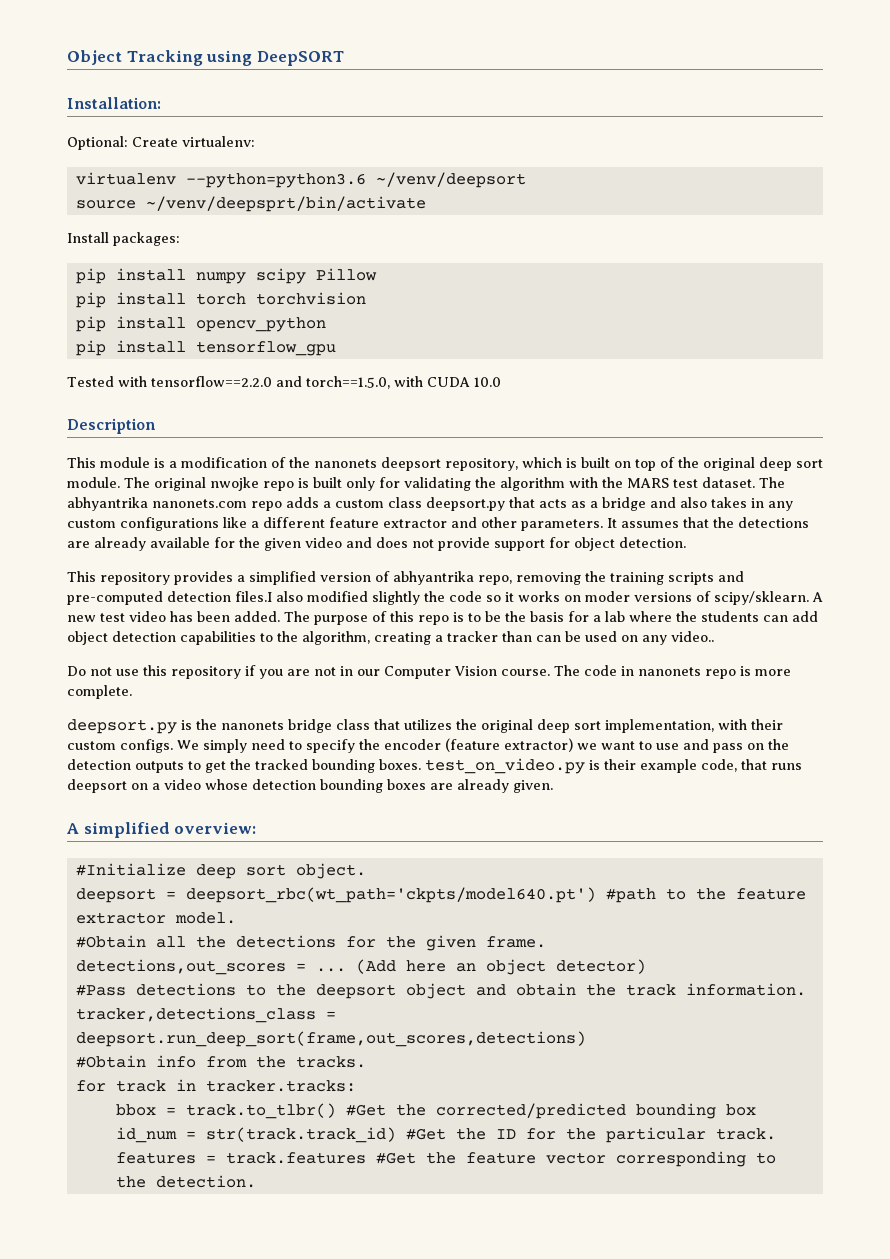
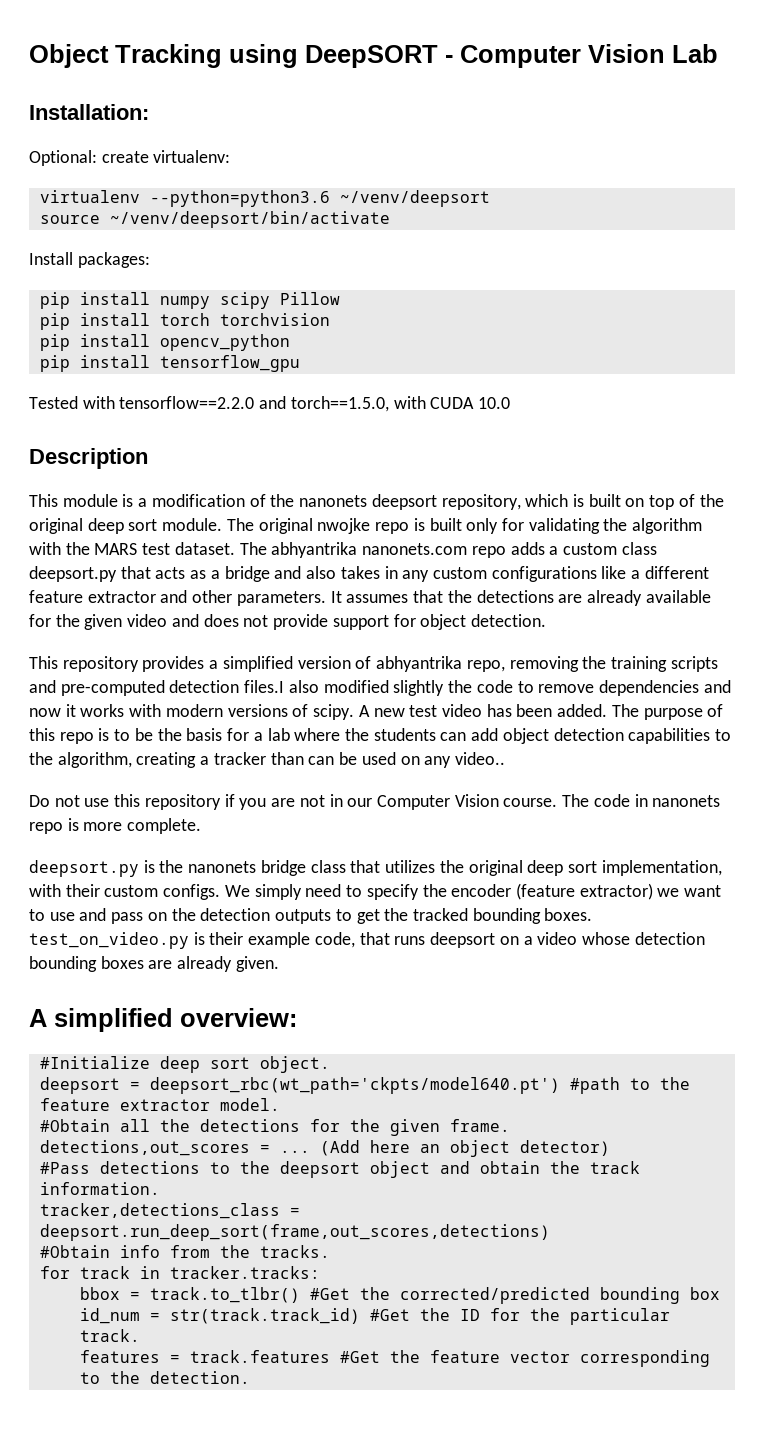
(344, 58) none -> [445,44,718,68] - Computer Vision Lab
[132,137,178,147] Create -> [101,151,149,163] create
[145,196,426,212] ~/venv/deepsprt/bin/activate -> [109,211,390,228] ~/venv/deepsort/bin/activate
[486,591,630,602] so it works on moder -> [517,680,731,696] [29,704,223,717] to remove dependencies and now it works with modern
[714,591,809,605] scipy/sklearn. -> [313,704,355,720] scipy.

